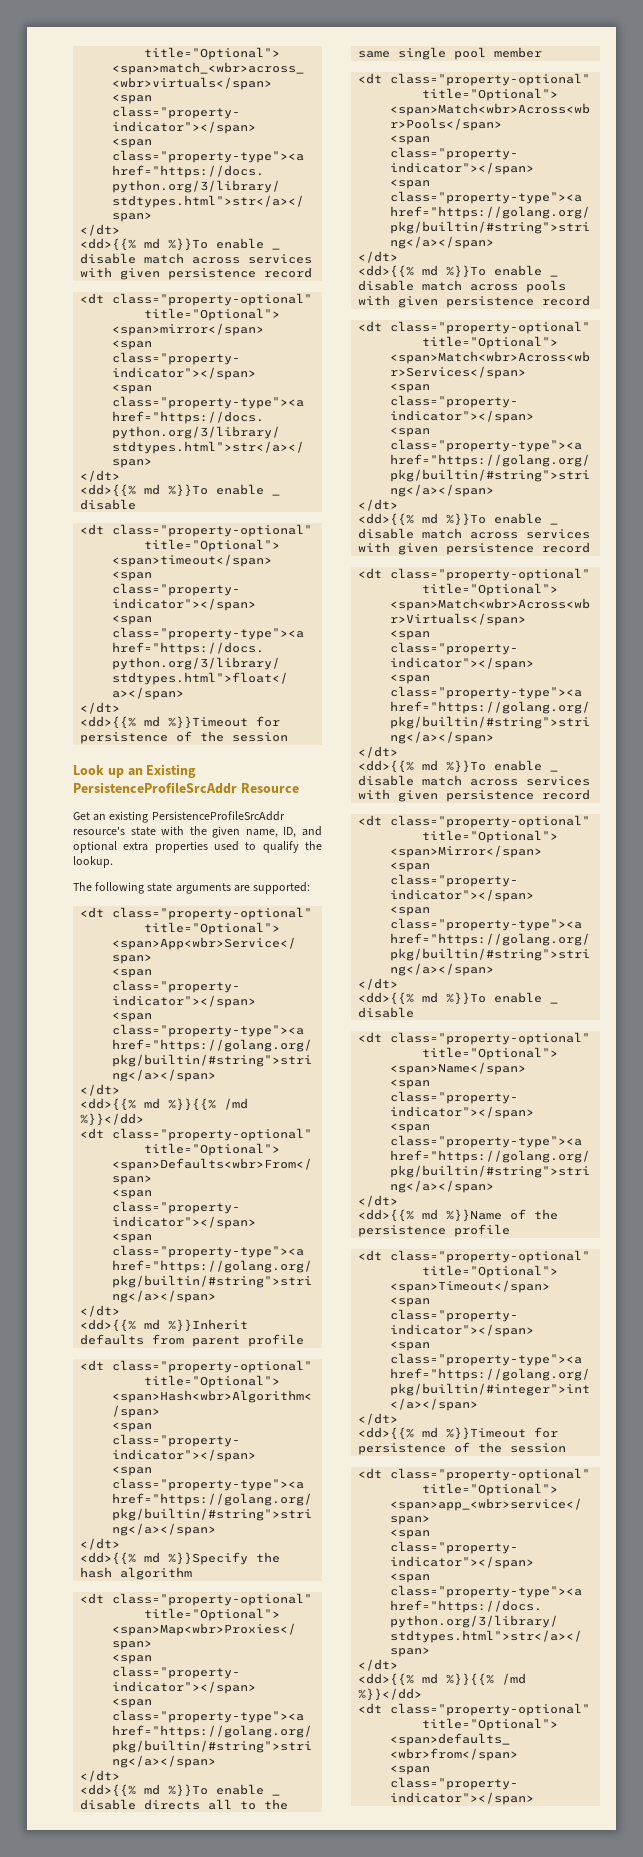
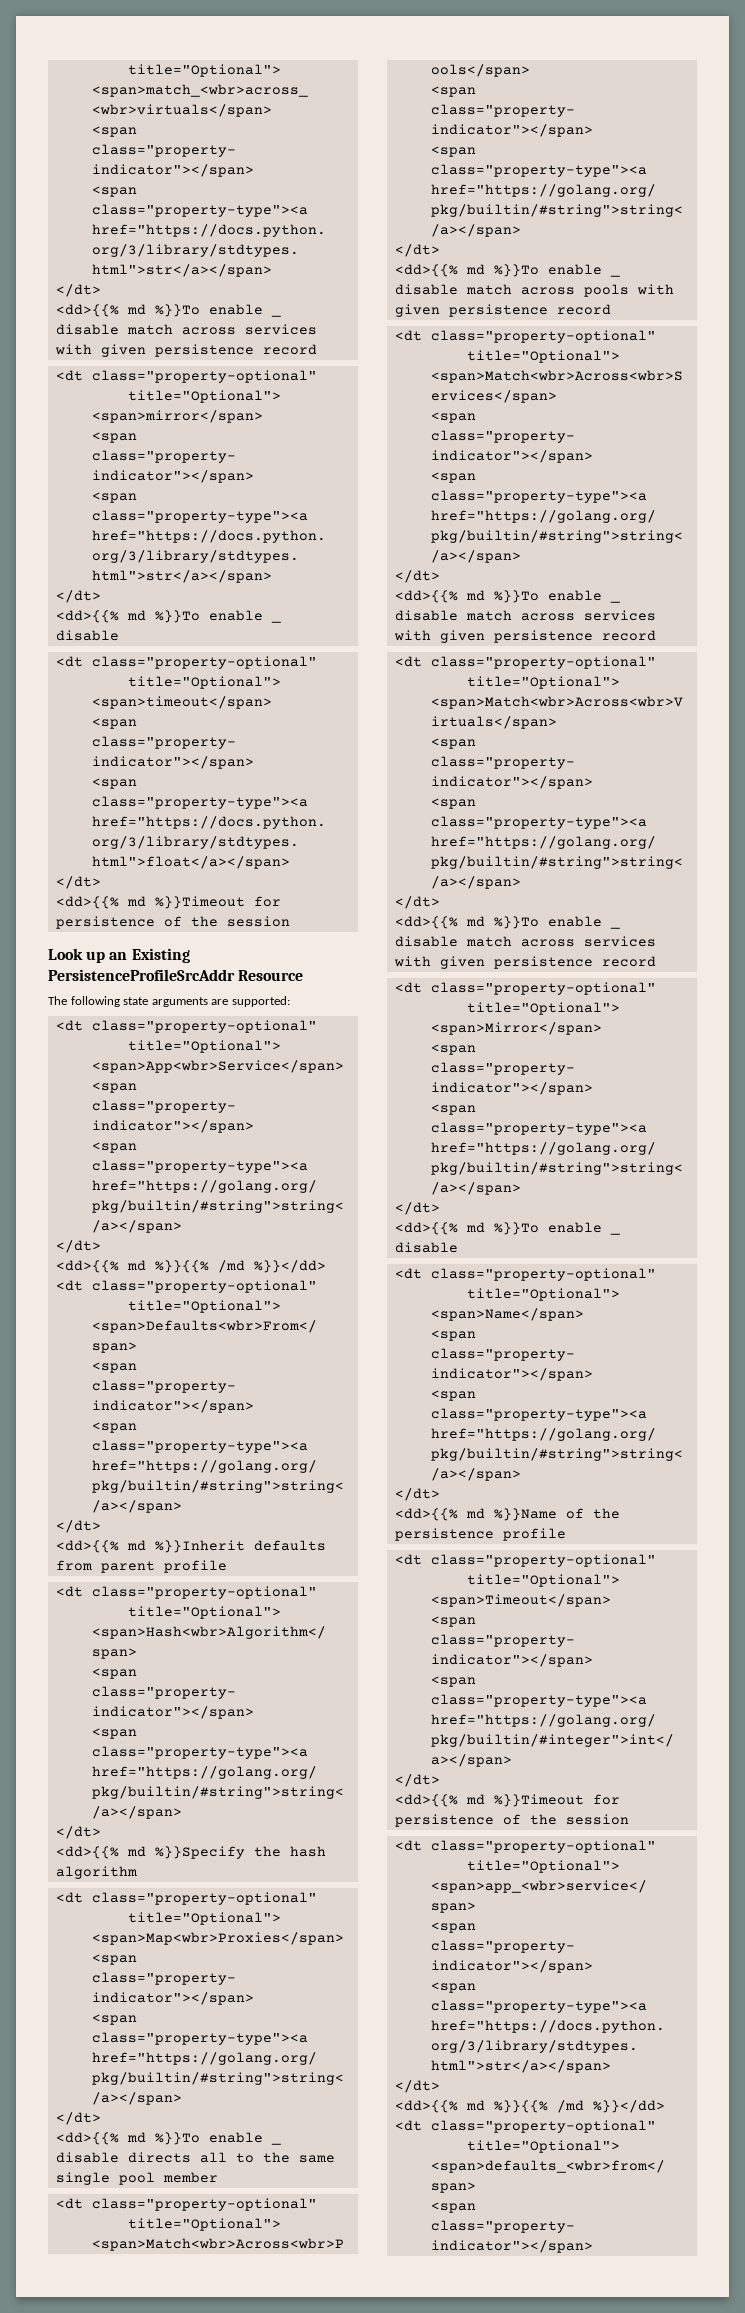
[73,811,285,823] [73,826,323,838] [73,841,323,853] [73,856,113,868] // Get an existing PersistenceProfileSrcAddr resource's state with the given name, ID, and optional extra properties used to qualify the lookup. -> (304, 975) none

